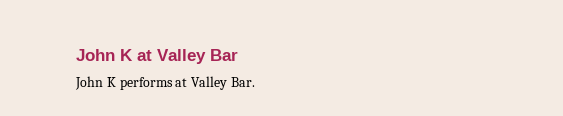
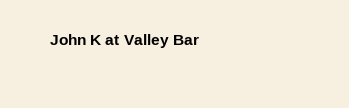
[75,76,255,90] // John K performs at Valley Bar. -> (199, 40) none

